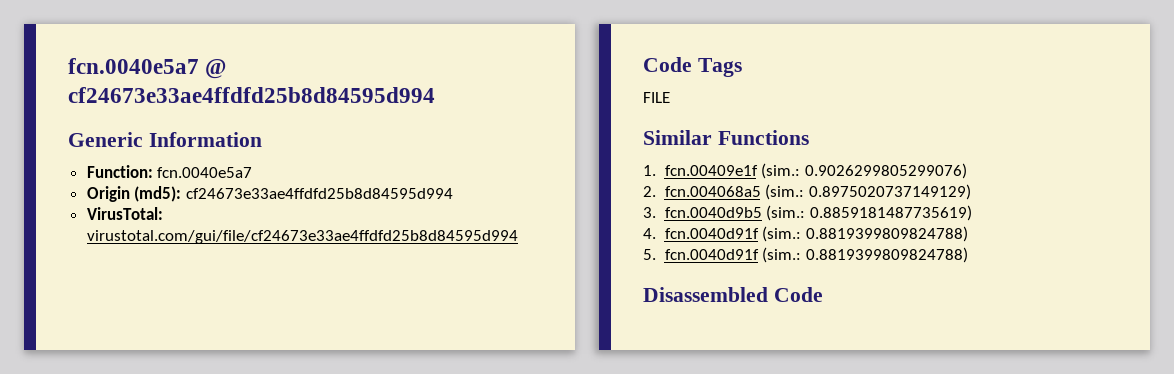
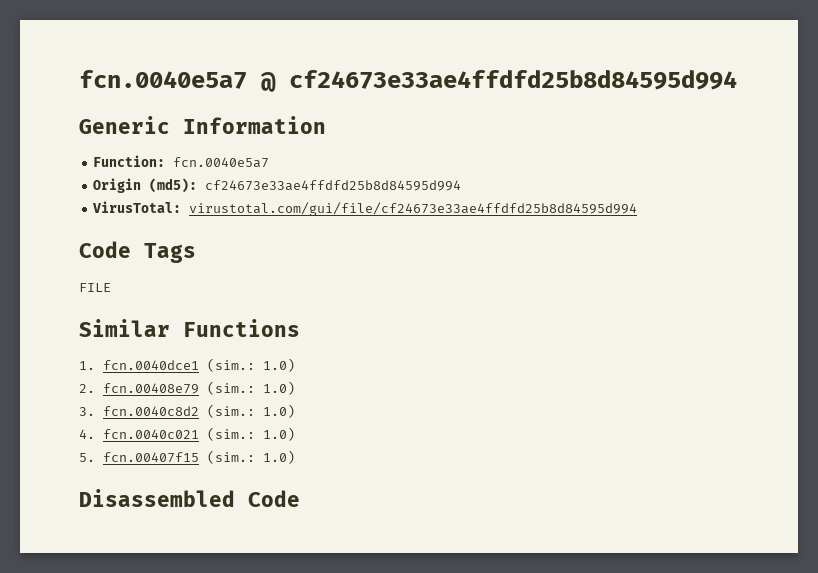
[664,163,967,179] [643,184,971,200] [643,205,972,221] [643,226,968,242] [643,247,968,263] fcn.00409e1f (sim.: 0.9026299805299076) // 2. fcn.004068a5 (sim.: 0.8975020737149129) // 3. fcn.0040d9b5 (sim.: 0.8859181487735619) // 4. fcn.0040d91f (sim.: 0.8819399809824788) // 5. fcn.0040d91f (sim.: 0.8819399809824788) -> [102,358,295,372] [79,381,295,395] [79,404,295,418] [79,427,295,441] [79,450,295,464] fcn.0040dce1 (sim.: 1.0) // 2. fcn.00408e79 (sim.: 1.0) // 3. fcn.0040c8d2 (sim.: 1.0) // 4. fcn.0040c021 (sim.: 1.0) // 5. fcn.00407f15 (sim.: 1.0)

